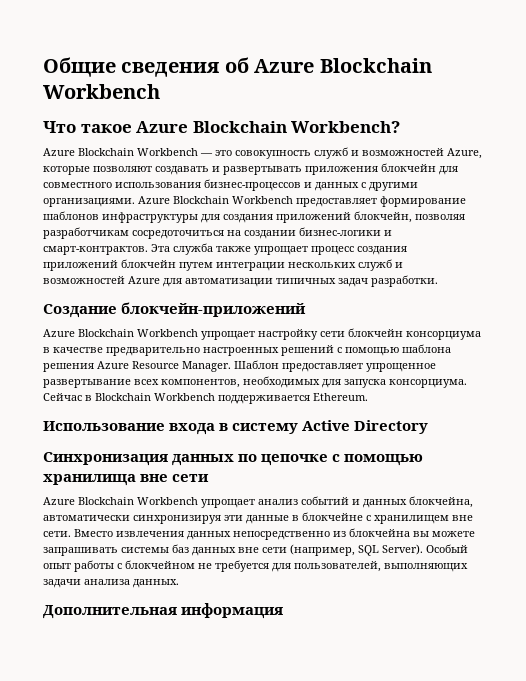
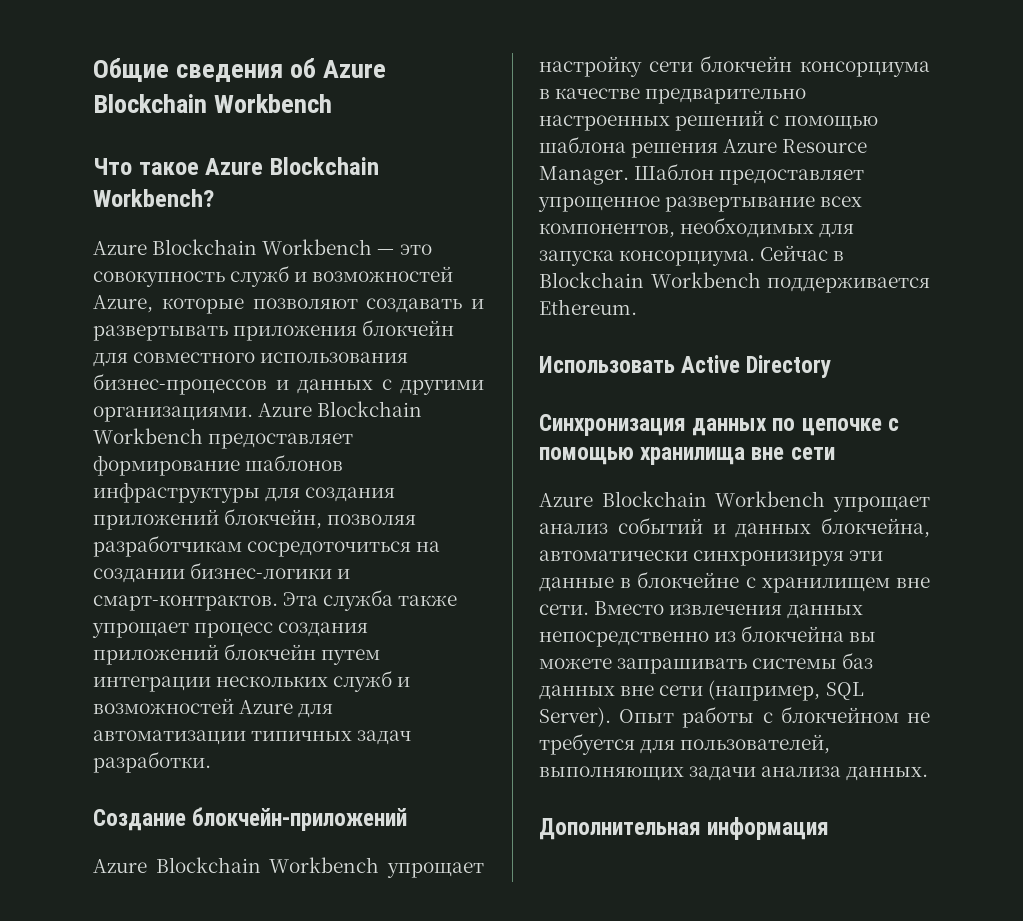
[43,421,299,435] Использование входа в систему -> [539,356,675,373] Использовать
[426,544,468,553] [43,563,71,569] Особый опыт -> [619,709,675,723] Опыт

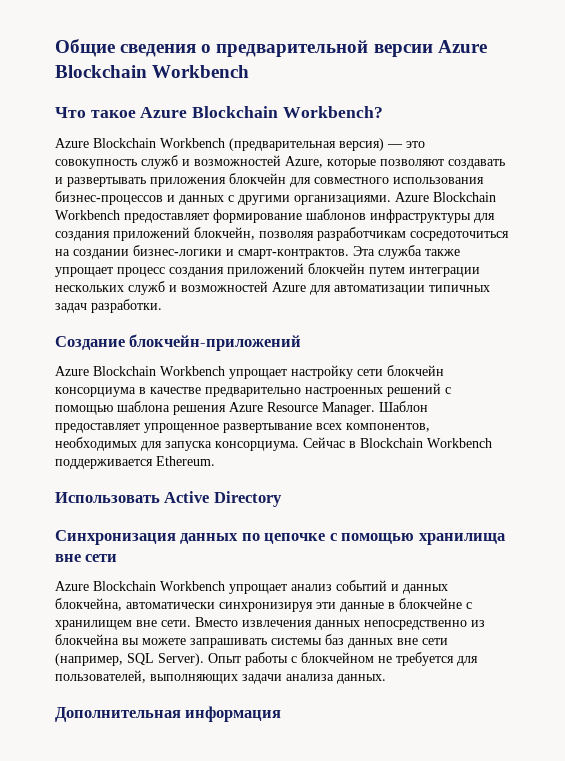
[290,58,317,78] об -> [201,40,433,57] о предварительной версии
(373, 247) none -> [229,138,384,151] (предварительная версия)

